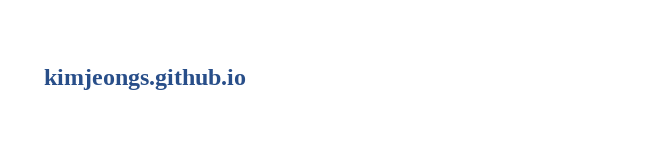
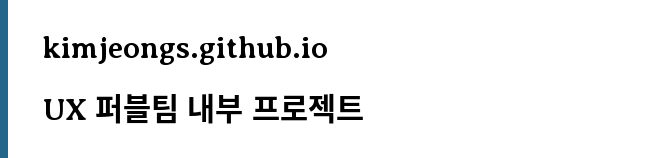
(246, 79) none -> [43,93,364,124] // UX 퍼블팀 내부 프로젝트

